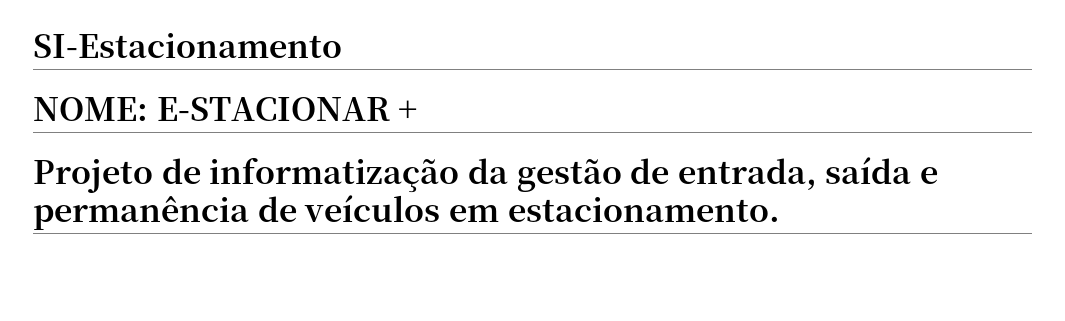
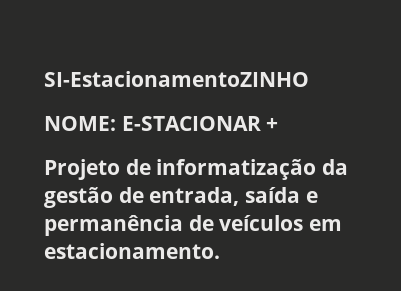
[33,33,342,58] SI-Estacionamento -> [44,71,309,87] SI-EstacionamentoZINHO

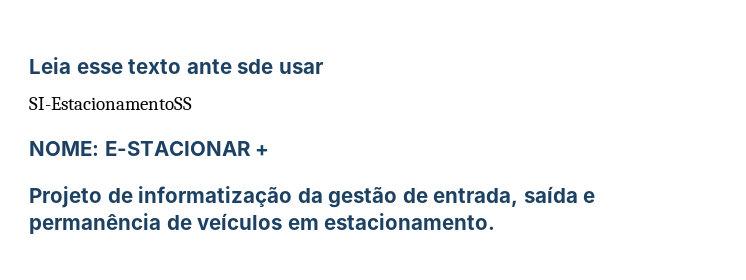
[44,71,309,87] SI-EstacionamentoZINHO -> [29,57,323,74] [29,97,192,110] Leia esse texto ante sde usar // SI-EstacionamentoSS

